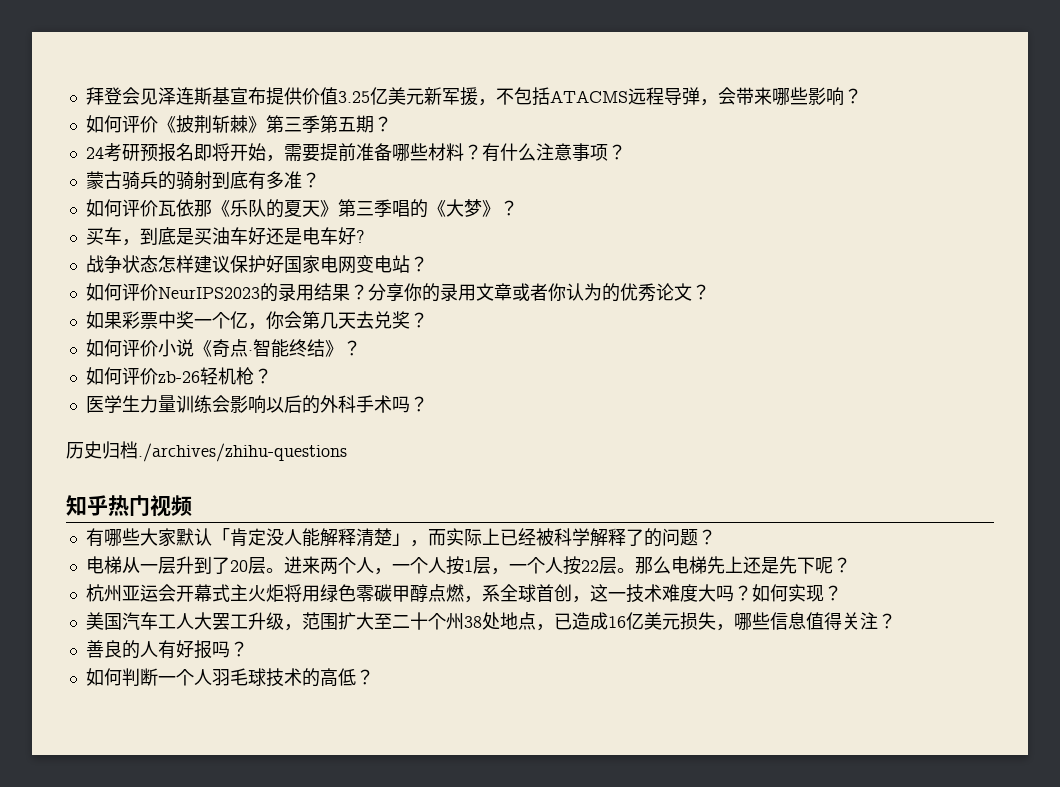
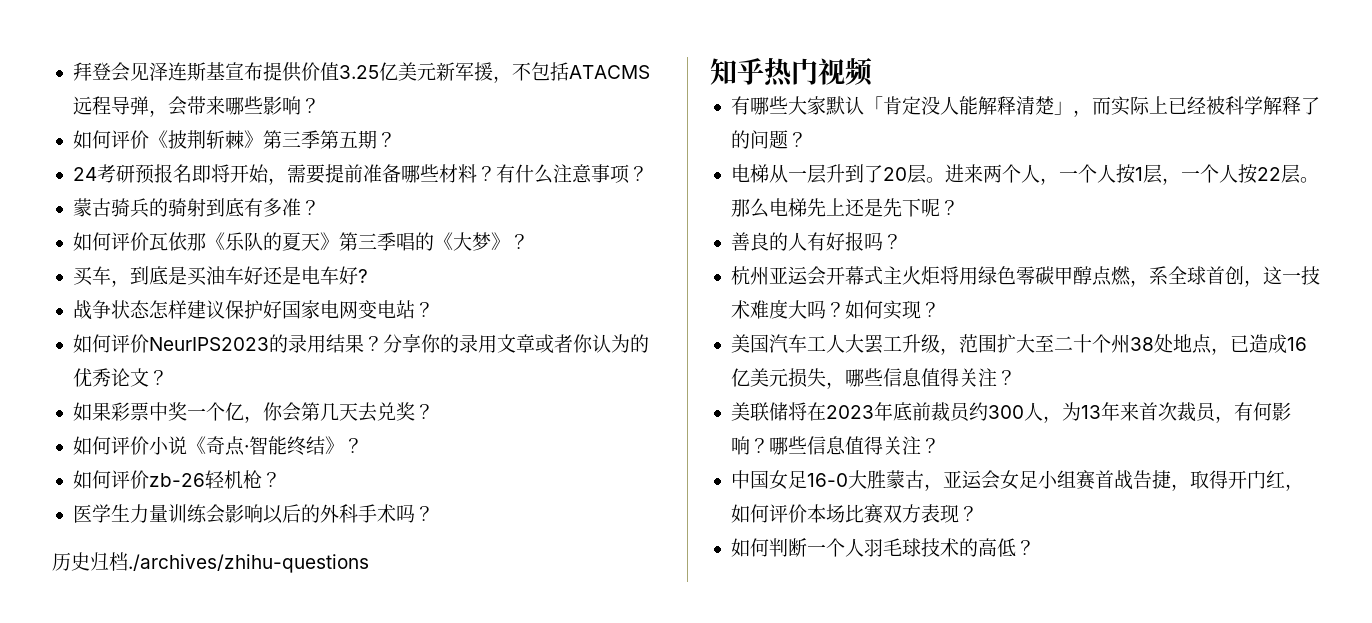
(851, 565) none -> [730,232,902,251] // 善良的人有好报吗？
[85,640,230,659] 善良的人有好报吗 -> [730,402,1291,423] [730,436,940,455] [730,470,1304,491] [730,504,959,524] 美联储将在2023年底前裁员约300人，为13年来首次裁员，有何影响？哪些信息值得关注？ // 中国女足16-0大胜蒙古，亚运会女足小组赛首战告捷，取得开门红，如何评价本场比赛双方表现

